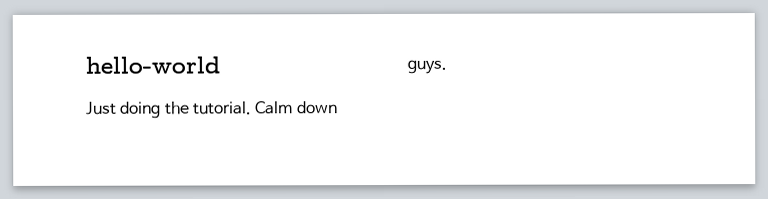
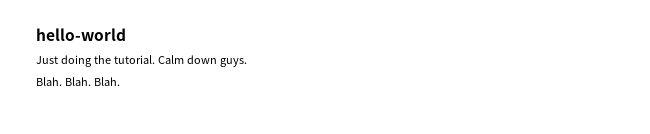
(447, 66) none -> [36,77,120,86] // Blah. Blah. Blah.

